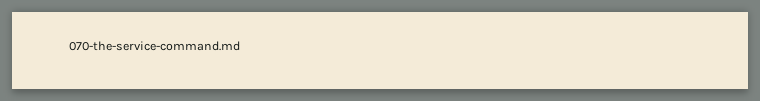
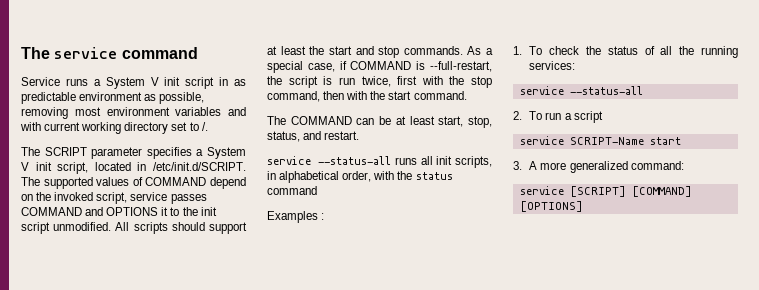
[69,41,240,51] 070-the-service-command.md -> [21,47,198,59] [21,77,246,89] [21,92,205,104] [21,107,246,119] [20,122,208,134] [21,147,246,159] [21,162,246,174] [21,177,246,189] [21,192,207,204] [21,207,217,216] [21,222,247,234] [267,46,493,58] [267,61,492,73] [267,76,492,88] [267,91,467,102] [267,116,492,128] [267,131,360,142] [267,156,492,168] [267,171,453,183] [267,186,317,195] [267,211,325,223] [513,46,738,58] [529,61,576,70] [519,86,643,95] [513,111,603,123] [519,136,681,145] [513,161,684,173] [519,186,692,197] [519,201,583,212] The service command // Service runs a System V init script in as predictable environment as possible, removing most environment variables and with current working directory set to /. // The SCRIPT parameter specifies a System V init script, located in /etc/init.d/SCRIPT. The supported values of COMMAND depend on the invoked script, service passes COMMAND and OPTIONS it to the init script unmodified. All scripts should support at least the start and stop commands. As a special case, if COMMAND is --full-restart, the script is run twice, first with the stop command, then with the start command. // The COMMAND can be at least start, stop, status, and restart. // service --status-all runs all init scripts, in alphabetical order, with the status command // Examples : // 1. To check the status of all the running services: // service --status-all // 2. To run a script // service SCRIPT-Name start // 3. A more generalized command: // service [SCRIPT] [COMMAND] [OPTIONS]

